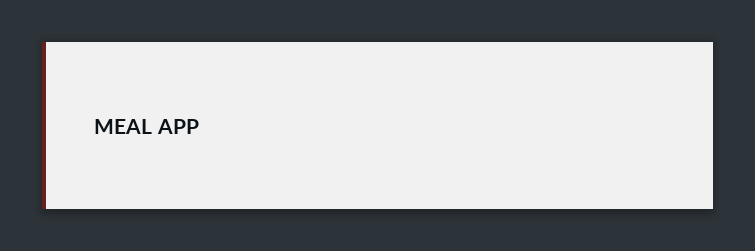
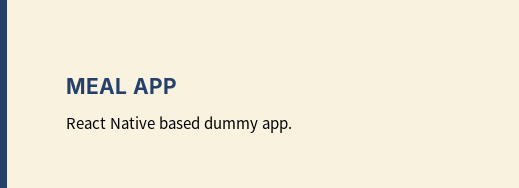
(199, 126) none -> [66,116,293,133] // React Native based dummy app.

